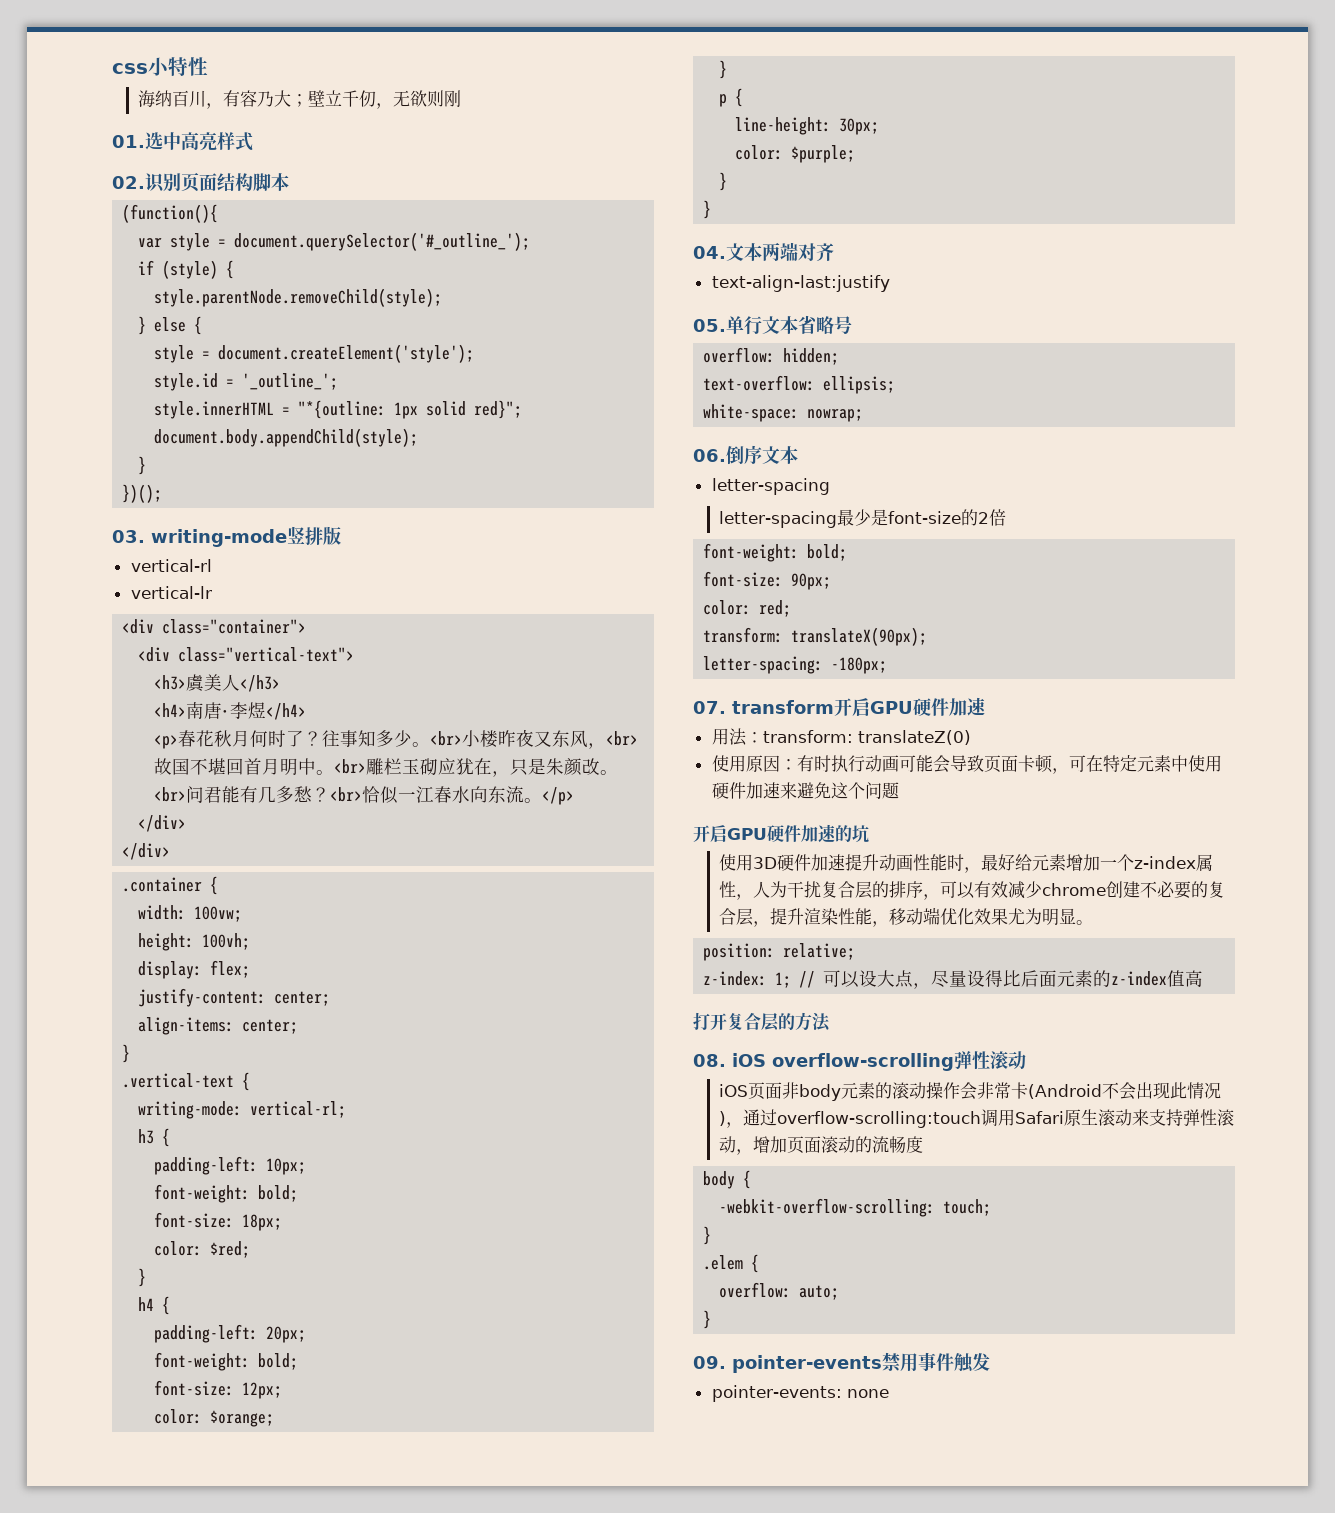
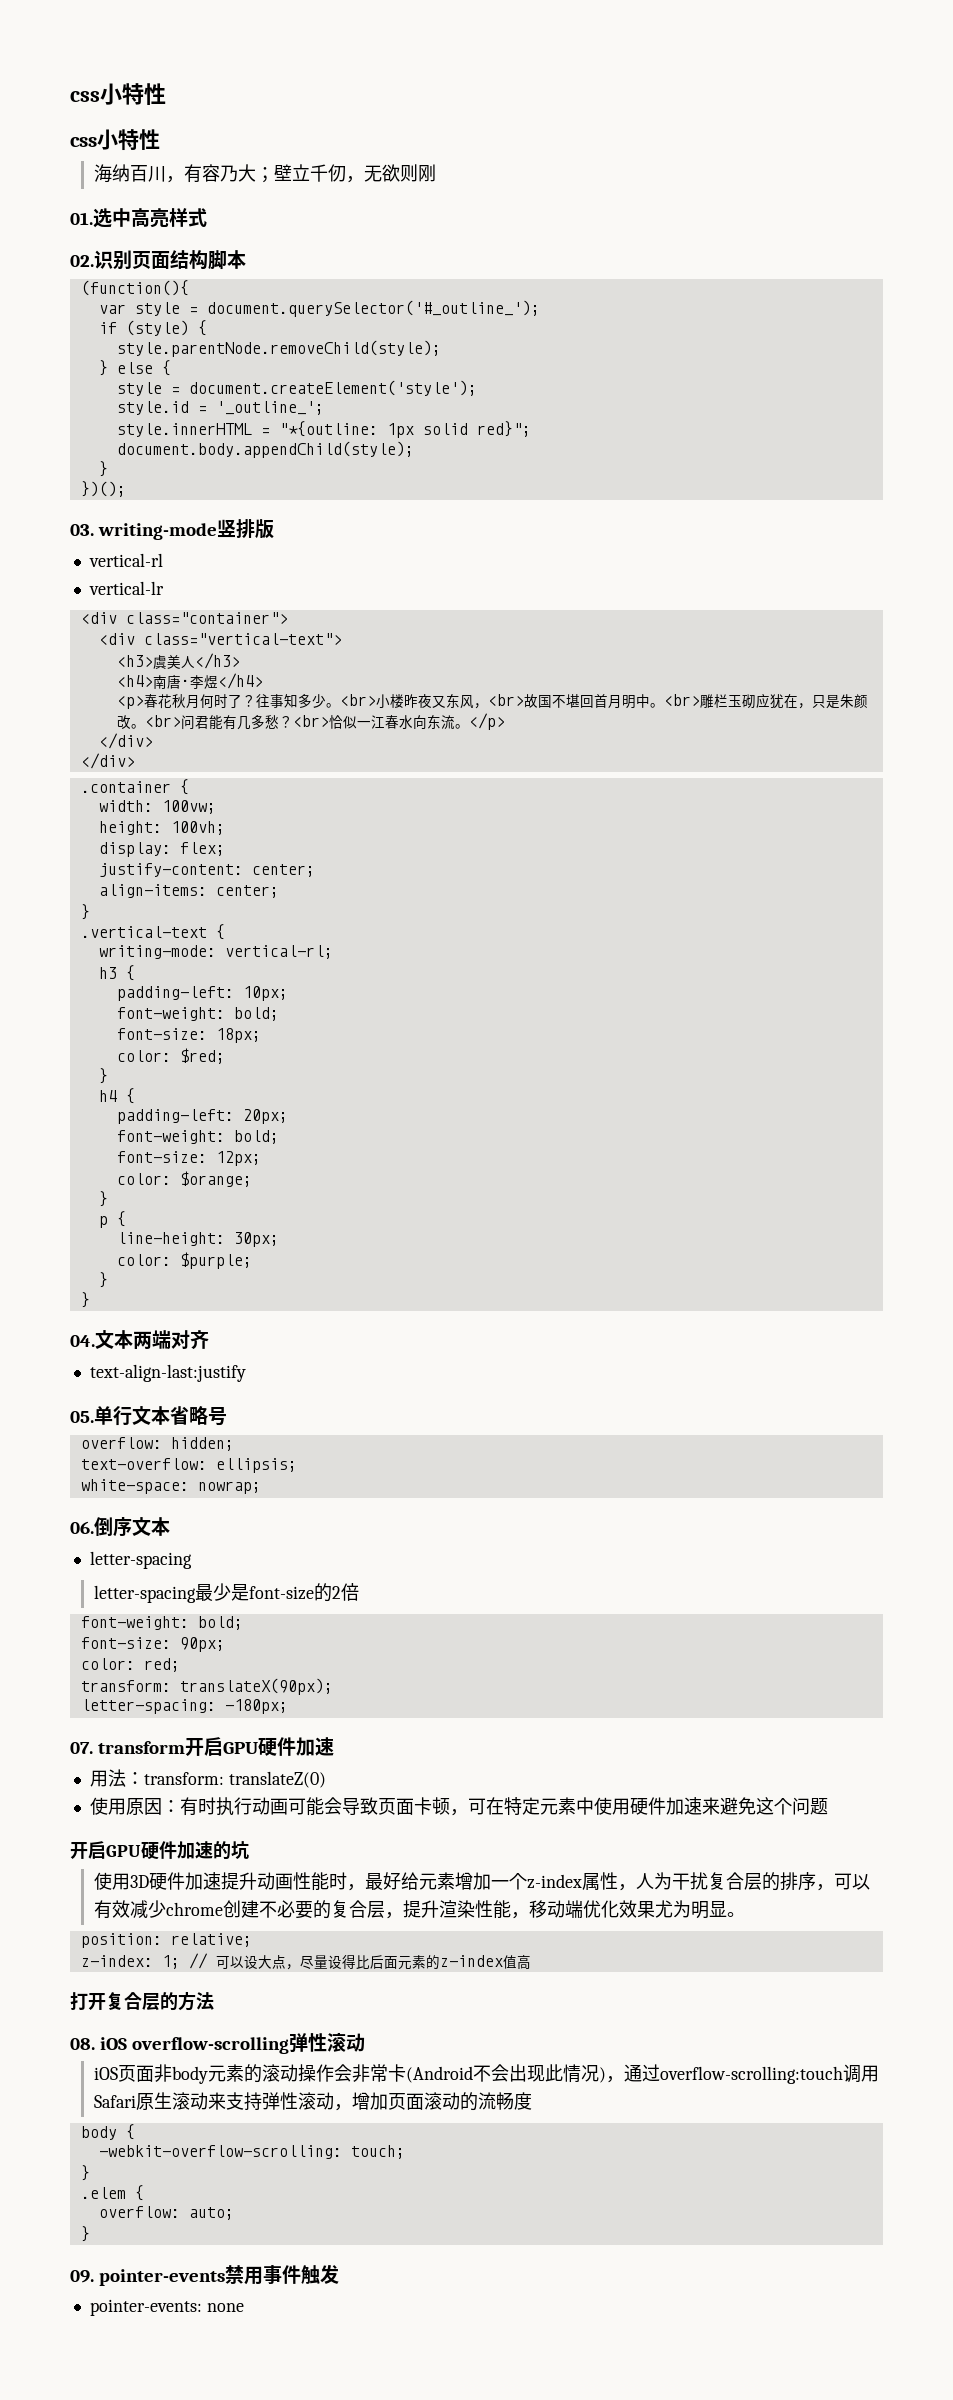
[112,57,208,76] css小特性 -> [70,83,166,105] [70,129,160,151] css小特性 // css小特性

